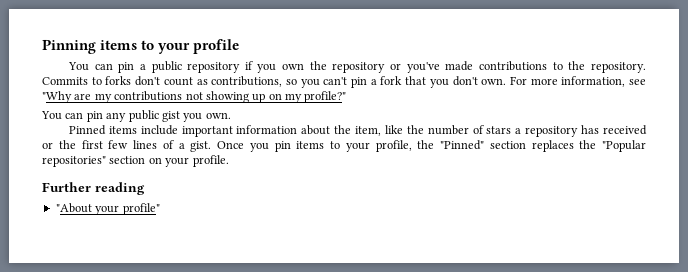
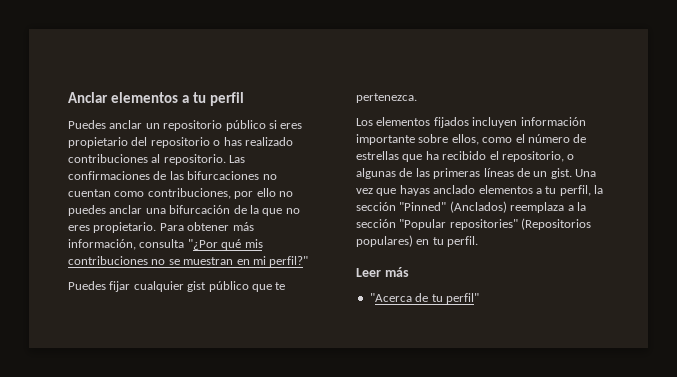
[42,39,240,54] [67,61,646,73] [42,76,646,88] [42,91,347,103] [41,110,231,122] [68,125,647,137] [42,140,646,152] [42,155,229,167] [42,182,145,195] [55,203,160,215] Pinning items to your profile // You can pin a public repository if you own the repository or you've made contributions to the repository. Commits to forks don't count as contributions, so you can't pin a fork that you don't own. For more information, see "Why are my contributions not showing up on my profile?" // You can pin any public gist you own. // Pinned items include important information about the item, like the number of stars a repository has received or the first few lines of a gist. Once you pin items to your profile, the "Pinned" section replaces the "Popular repositories" section on your profile. // Further reading // "About your profile" -> [68,92,245,106] [68,120,303,131] [68,137,293,148] [68,154,246,165] [68,171,277,180] [68,188,293,199] [68,205,300,216] [68,222,254,233] [68,239,263,250] [68,256,309,267] [68,281,286,292] [356,93,417,103] [356,117,586,128] [356,134,587,145] [356,151,575,162] [356,168,596,179] [356,185,603,196] [356,201,586,213] [356,218,592,230] [356,235,479,247] [356,267,409,277] [369,293,479,304] Anclar elementos a tu perfil // Puedes anclar un repositorio público si eres propietario del repositorio o has realizado contribuciones al repositorio. Las confirmaciones de las bifurcaciones no cuentan como contribuciones, por ello no puedes anclar una bifurcación de la que no eres propietario. Para obtener más información, consulta "¿Por qué mis contribuciones no se muestran en mi perfil?" // Puedes fijar cualquier gist público que te pertenezca. // Los elementos fijados incluyen información importante sobre ellos, como el número de estrellas que ha recibido el repositorio, o algunas de las primeras líneas de un gist. Una vez que hayas anclado elementos a tu perfil, la sección "Pinned" (Anclados) reemplaza a la sección "Popular repositories" (Repositorios populares) en tu perfil. // Leer más // "Acerca de tu perfil"

